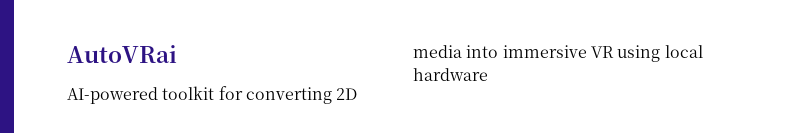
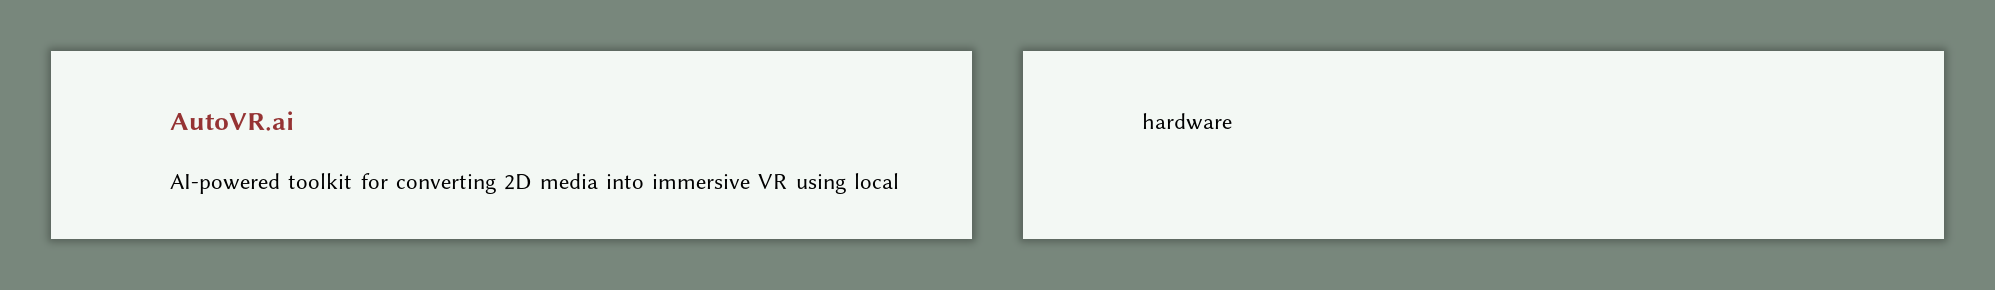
[67,45,177,63] AutoVRai -> [170,111,294,131] AutoVR.ai

